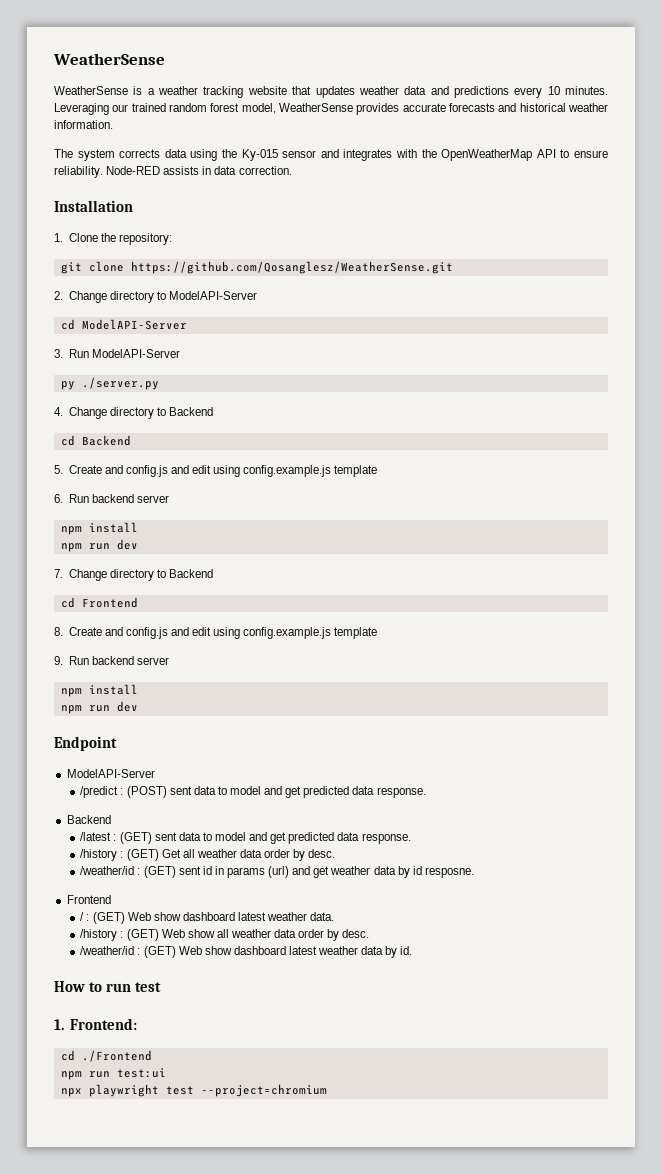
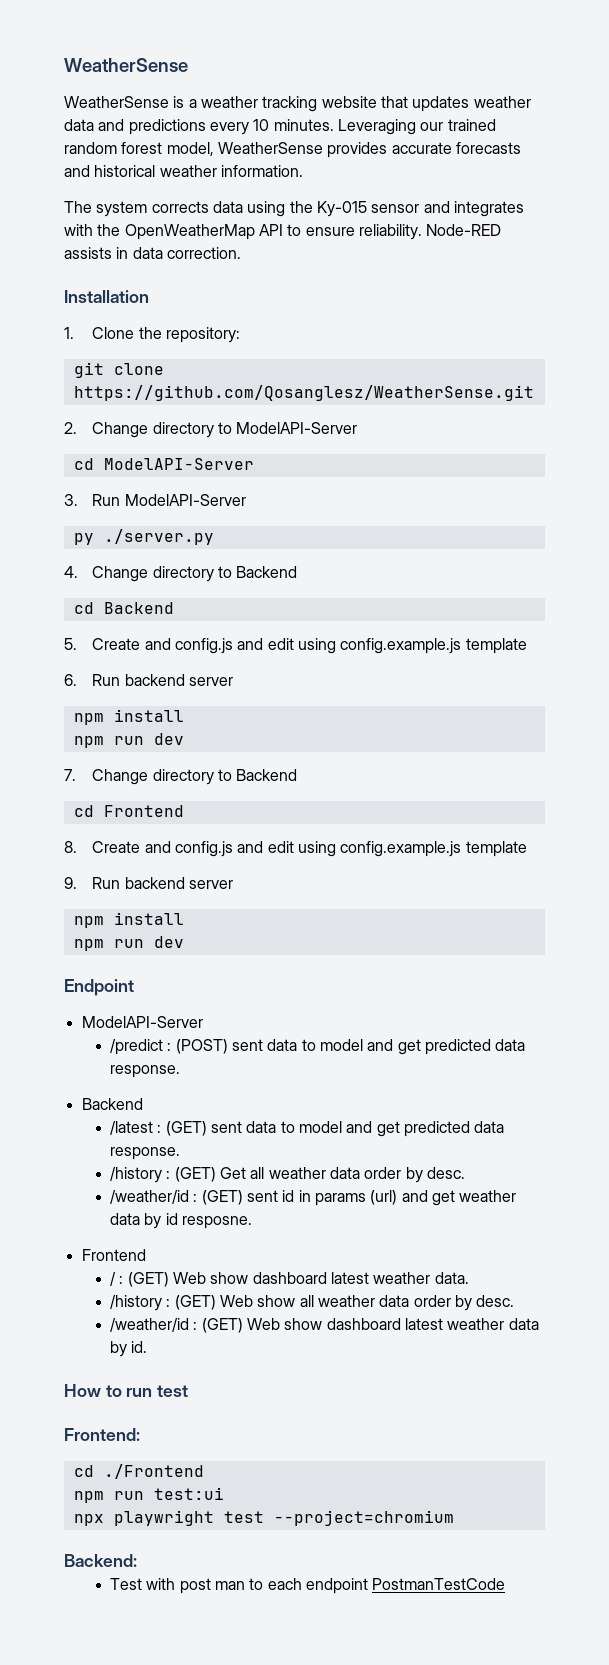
[54,1019,64,1030] 1. -> (189, 1391) none
(327, 1090) none -> [64,1554,137,1567] [110,1578,506,1594] // Backend: // Test with post man to each endpoint PostmanTestCode

